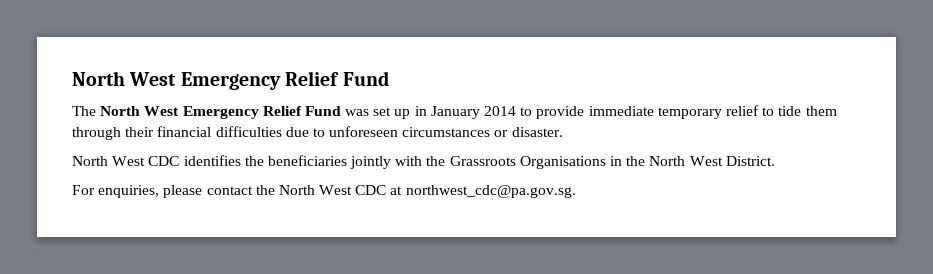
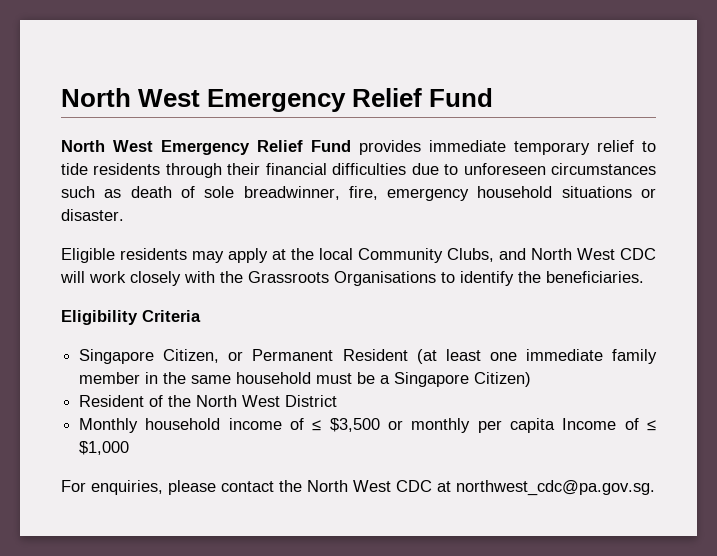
[72,106,585,119] The North West Emergency Relief Fund was set up in January 2014 to provide -> [61,140,421,155] North West Emergency Relief Fund provides
[805,106,837,116] them -> [93,163,161,175] residents
[494,127,563,137] [72,155,775,169] or disaster. // North West CDC identifies the beneficiaries jointly with the Grassroots Organisations in the North West District. -> [61,186,656,201] [61,209,124,221] [61,248,656,263] [60,271,644,286] [61,310,201,325] [79,349,657,364] [79,372,532,387] [79,395,338,407] [79,418,656,433] [79,441,130,455] such as death of sole breadwinner, fire, emergency household situations or disaster. // Eligible residents may apply at the local Community Clubs, and North West CDC will work closely with the Grassroots Organisations to identify the beneficiaries. // Eligibility Criteria // Singapore Citizen, or Permanent Resident (at least one immediate family member in the same household must be a Singapore Citizen) // Resident of the North West District // Monthly household income of ≤ $3,500 or monthly per capita Income of ≤ $1,000

